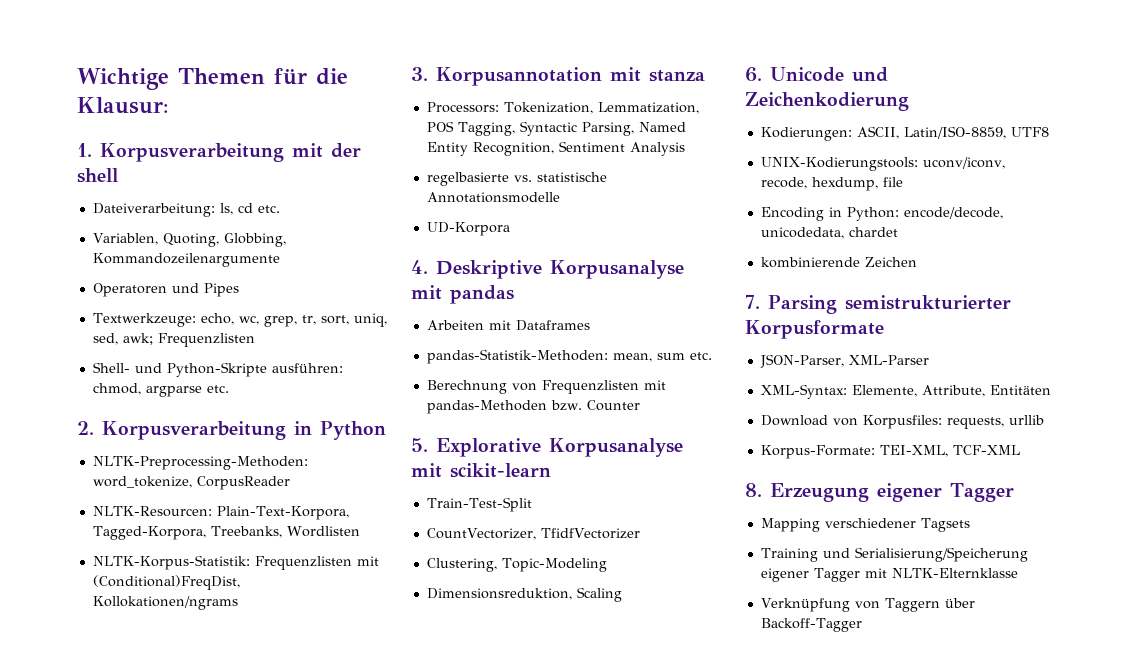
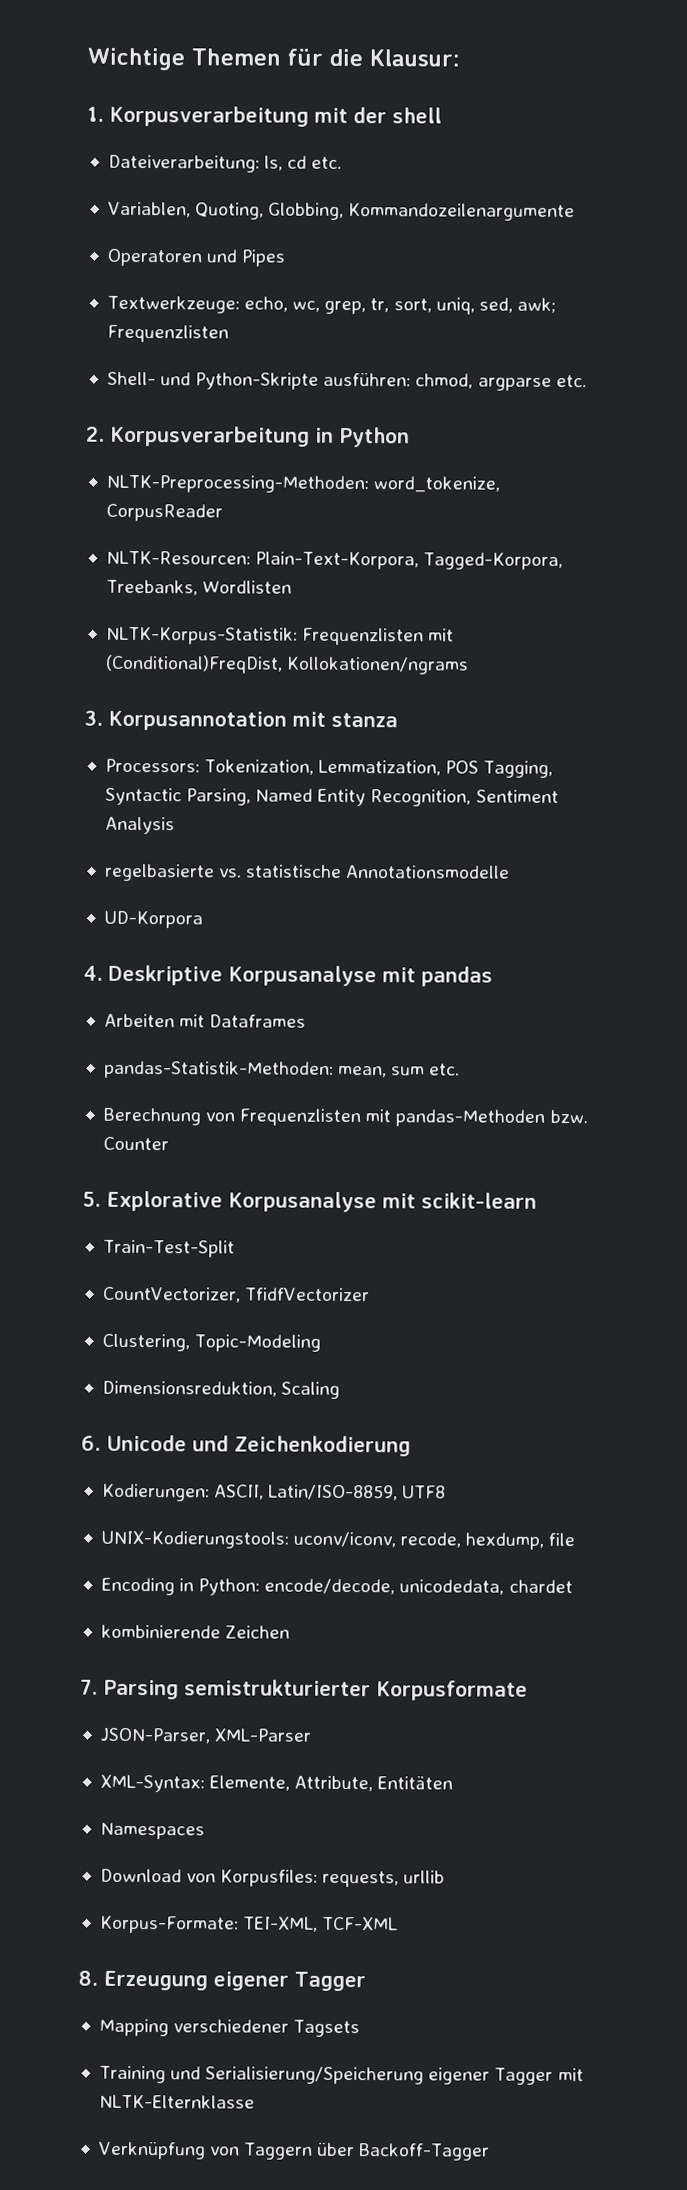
(1051, 390) none -> [99,1822,205,1840] // Namespaces

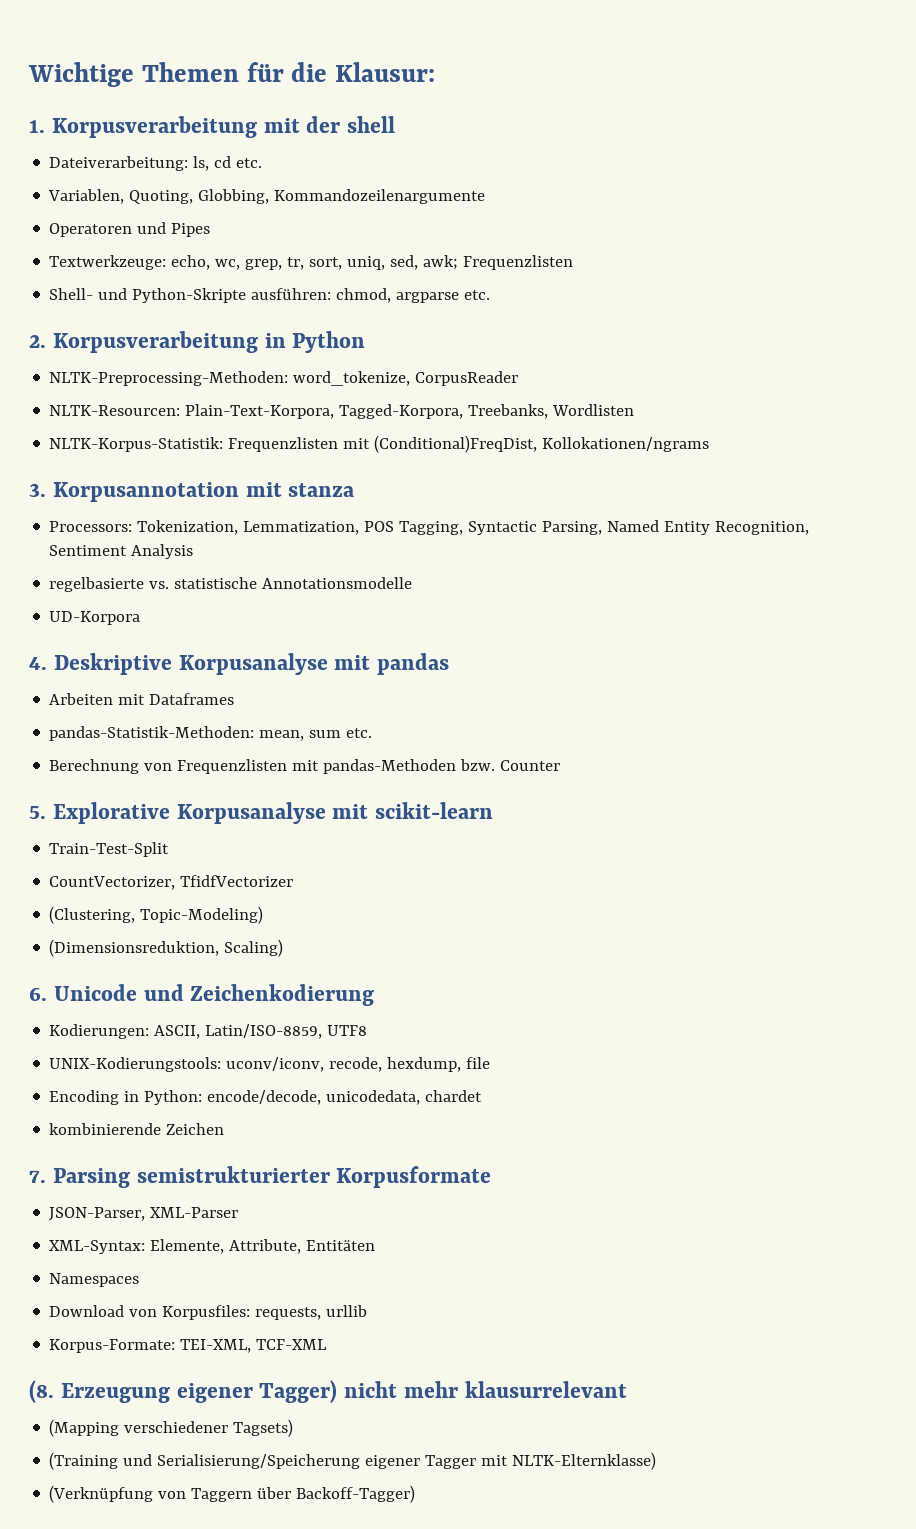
[101,1333,322,1352] [101,1380,341,1399] Clustering, Topic-Modeling // Dimensionsreduktion, Scaling -> [49,906,264,924] [49,939,284,957] (Clustering, Topic-Modeling) // (Dimensionsreduktion, Scaling)
[78,1970,98,1986] 8. -> [29,1380,54,1403] (8.
[294,1971,366,1992] [98,2018,361,2038] [98,2065,166,2084] Tagger // Mapping verschiedener Tagsets // Training -> [259,1380,627,1403] [49,1419,294,1437] [49,1452,119,1470] Tagger) nicht mehr klausurrelevant // (Mapping verschiedener Tagsets) // (Training
[98,2094,255,2109] [97,2141,206,2160] NLTK-Elternklasse // Verknüpfung -> [512,1452,657,1470] [49,1485,154,1503] NLTK-Elternklasse) // (Verknüpfung
[358,2143,491,2161] Backoff-Tagger -> [296,1485,416,1503] Backoff-Tagger)

